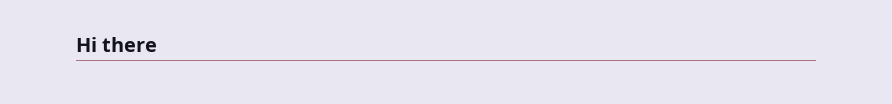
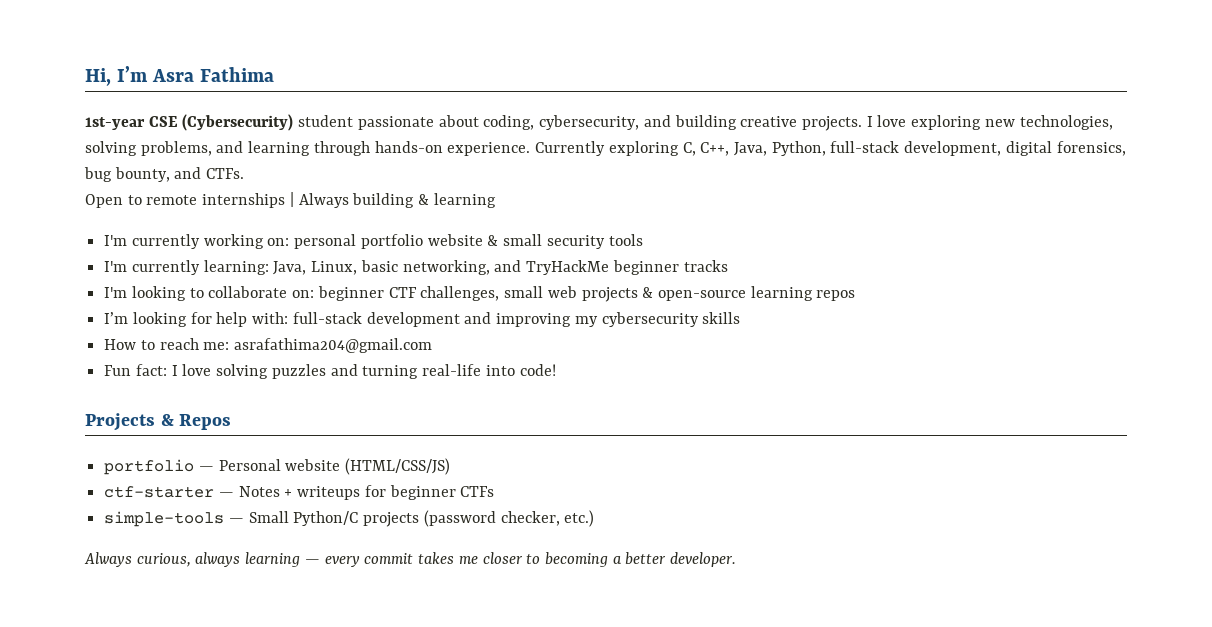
[76,37,158,52] Hi there -> [85,66,274,86] [85,114,1113,131] [85,141,1126,156] [84,167,245,182] [85,192,496,208] [104,234,643,249] [104,260,728,275] [104,286,856,302] [104,312,741,327] [104,338,433,353] [104,364,556,379] [85,413,232,431] [104,458,451,475] [104,485,495,500] [104,510,595,527] [84,552,737,567] Hi, I’m Asra Fathima // 1st-year CSE (Cybersecurity) student passionate about coding, cybersecurity, and building creative projects. I love exploring new technologies, solving problems, and learning through hands-on experience. Currently exploring C, C++, Java, Python, full-stack development, digital forensics, bug bounty, and CTFs. // Open to remote internships | Always building & learning // I'm currently working on: personal portfolio website & small security tools // I'm currently learning: Java, Linux, basic networking, and TryHackMe beginner tracks // I'm looking to collaborate on: beginner CTF challenges, small web projects & open-source learning repos // I’m looking for help with: full-stack development and improving my cybersecurity skills // How to reach me: asrafathima204@gmail.com // Fun fact: I love solving puzzles and turning real-life into code! // Projects & Repos // portfolio — Personal website (HTML/CSS/JS) // ctf-starter — Notes + writeups for beginner CTFs // simple-tools — Small Python/C projects (password checker, etc.) // Always curious, always learning — every commit takes me closer to becoming a better developer.

